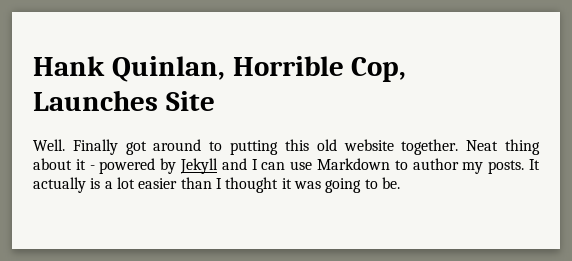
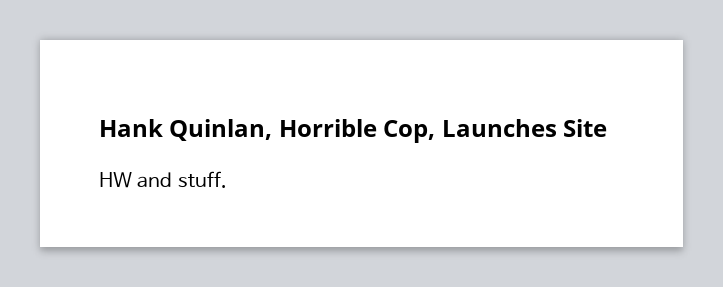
[33,139,540,155] [33,158,541,174] [33,177,400,193] Well. Finally got around to putting this old website together. Neat thing about it - powered by Jekyll and I can use Markdown to author my posts. It actually is a lot easier than I thought it was going to be. -> [99,171,227,188] HW and stuff.

